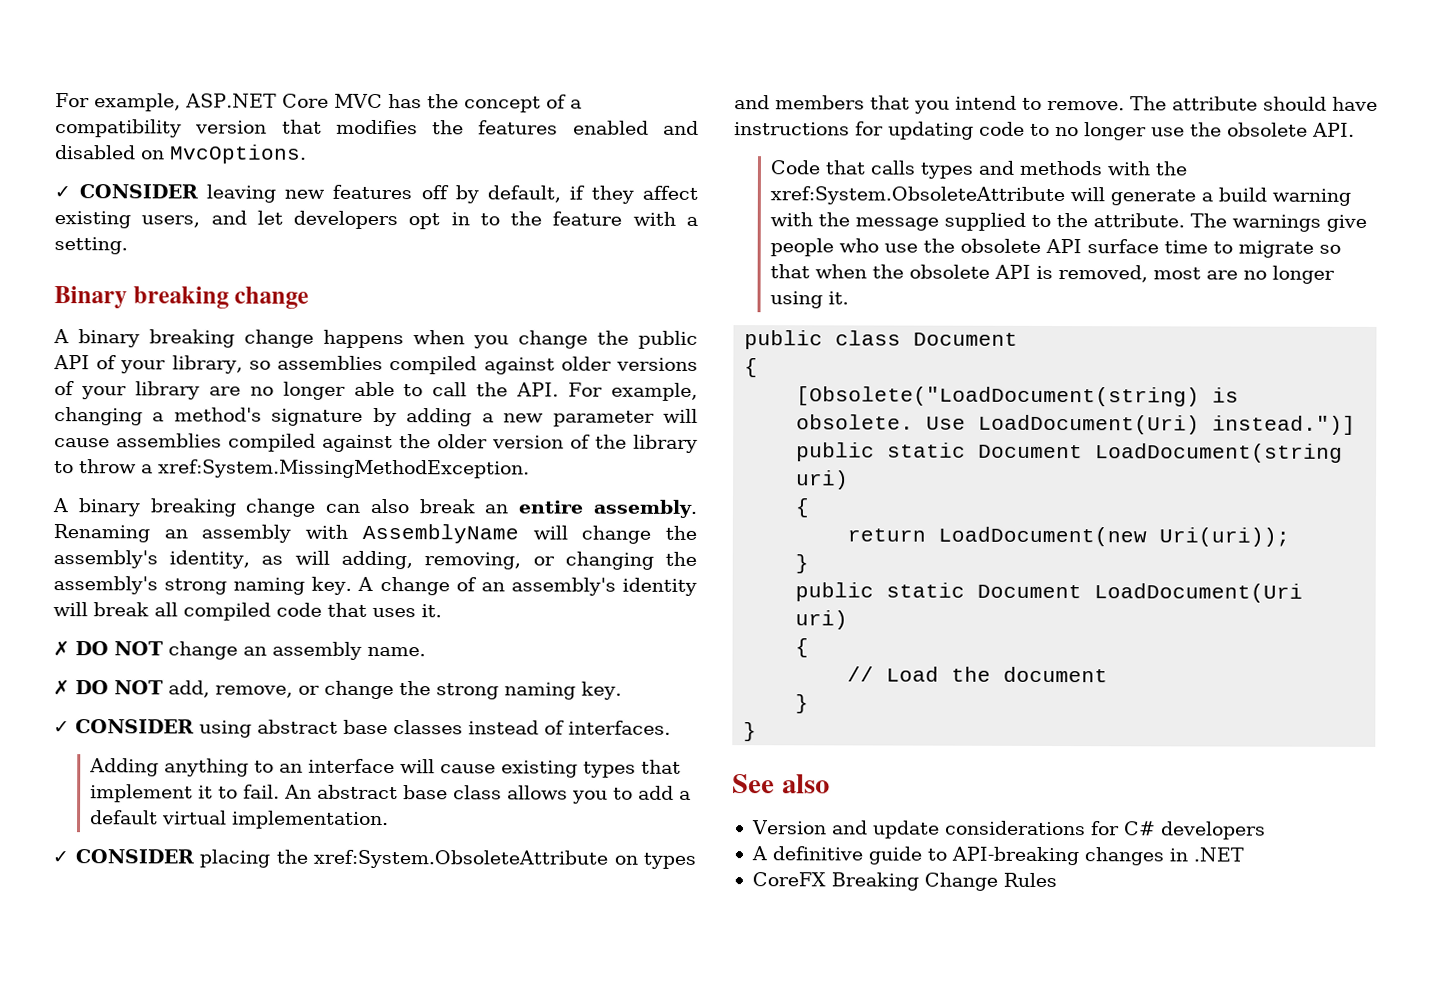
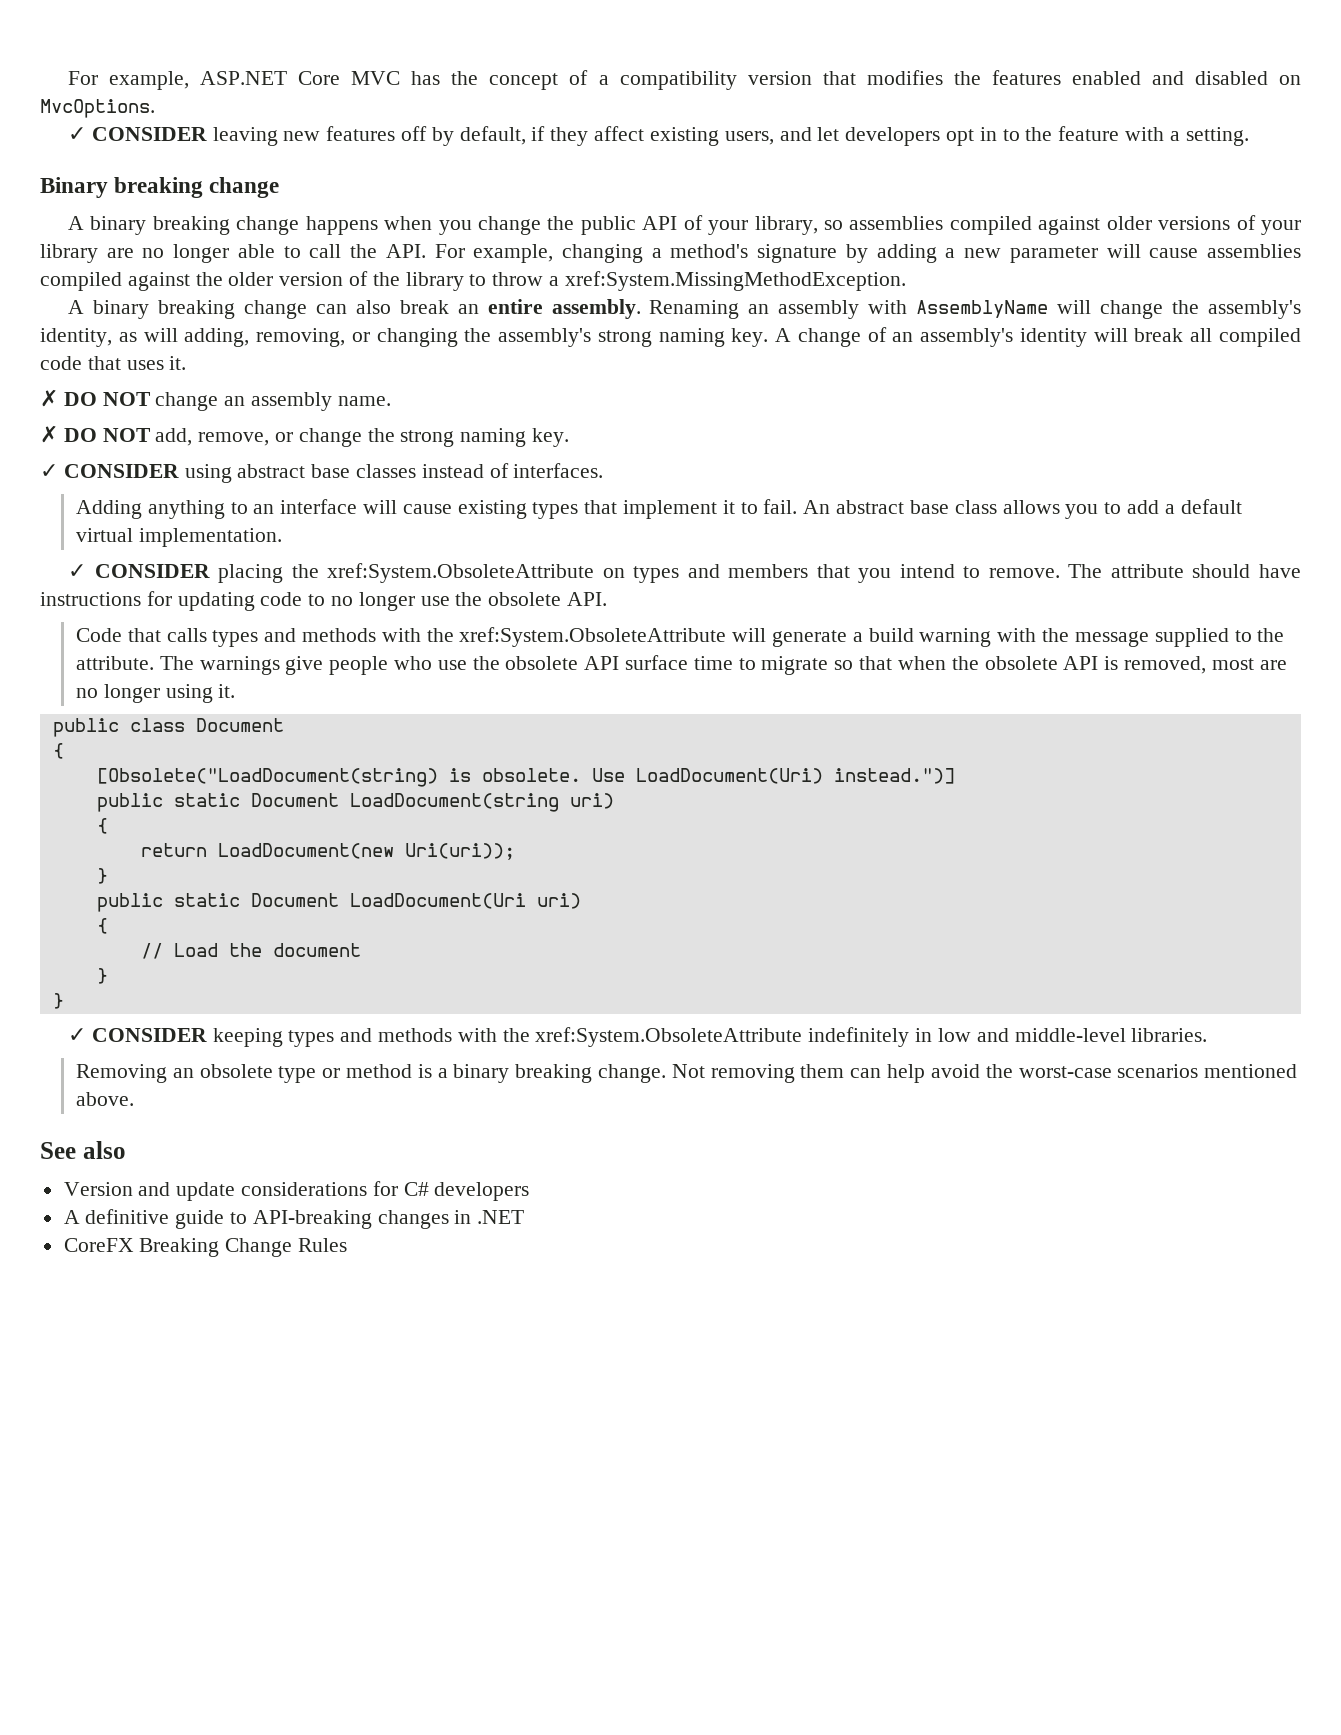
(758, 732) none -> [68,1027,1208,1047] [76,1064,1298,1083] [76,1092,135,1106] // ✓ CONSIDER keeping types and methods with the xref:System.ObsoleteAttribute indefinitely in low and middle-level libraries. // Removing an obsolete type or method is a binary breaking change. Not removing them can help avoid the worst-case scenarios mentioned above.

